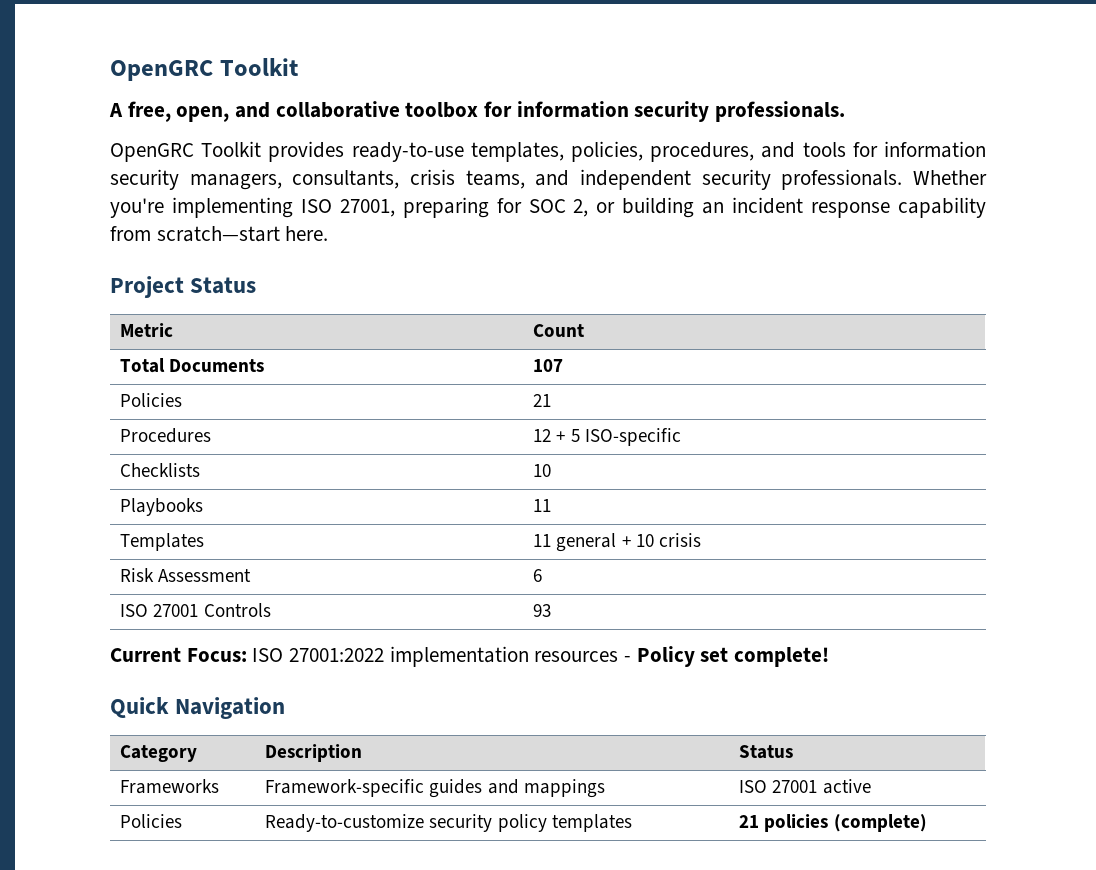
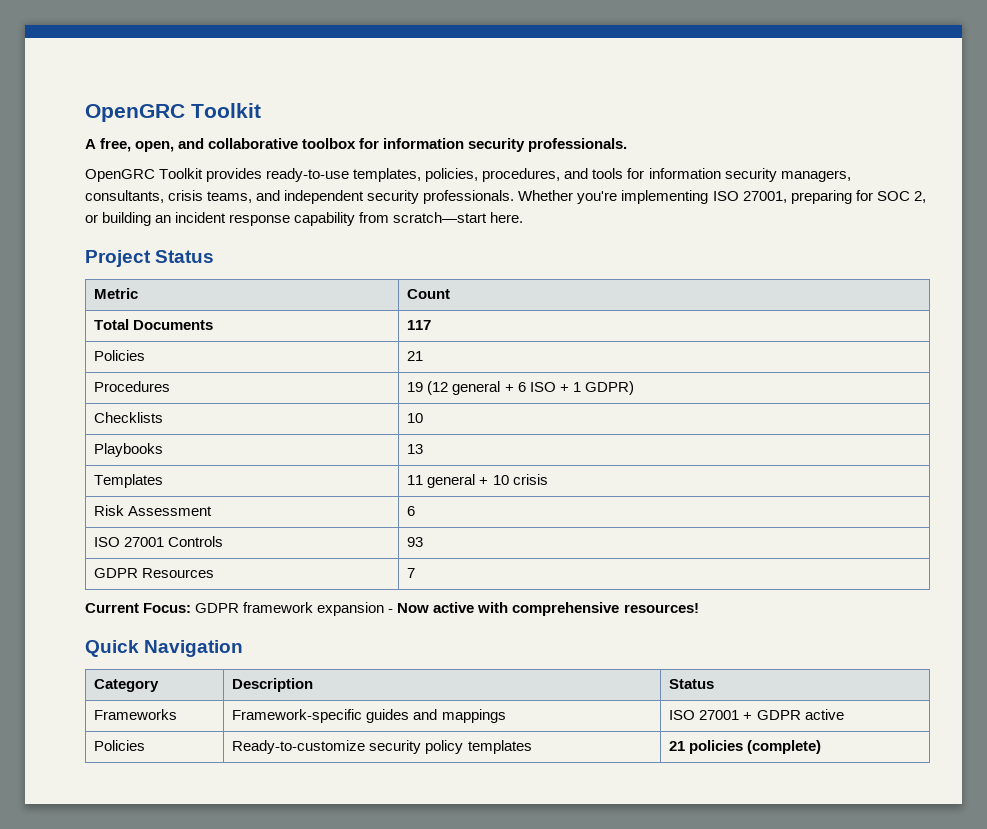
[533,359,564,372] 107 -> [407,320,432,330] 117
[533,428,681,446] 12 + 5 ISO-specific -> [407,381,634,395] 19 (12 general + 6 ISO + 1 GDPR)
[533,499,552,512] 11 -> [407,444,424,454] 13
(552, 610) none -> [94,568,215,578] [407,568,416,578] // GDPR Resources | 7
[252,646,830,667] ISO 27001:2022 implementation resources - Policy set complete! -> [195,602,699,616] GDPR framework expansion - Now active with comprehensive resources!
(818, 786) none -> [743,710,801,720] + GDPR

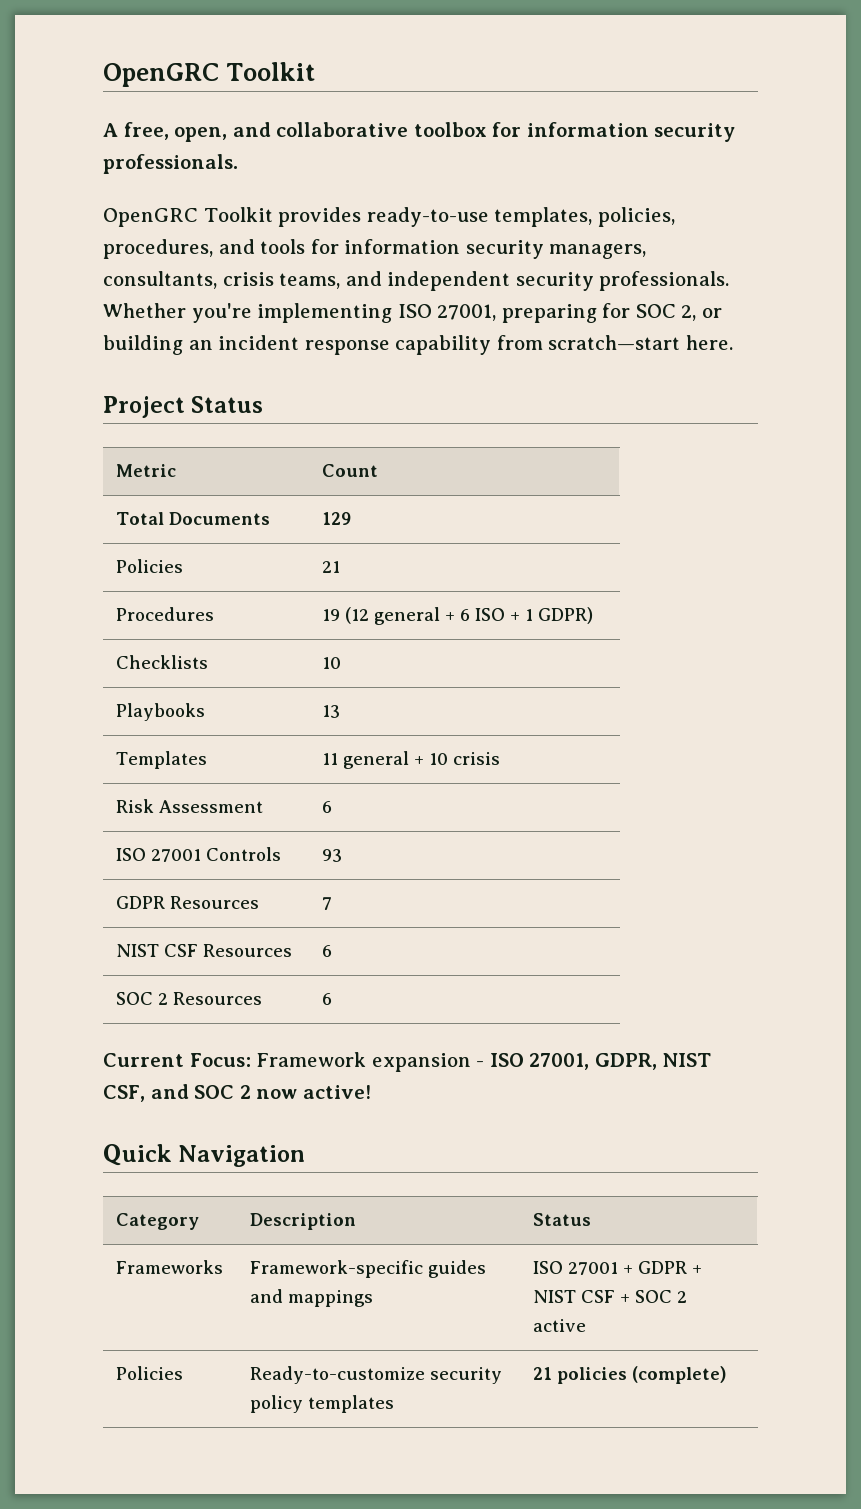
[407,320,432,330] 117 -> [322,512,352,525] 129
[85,602,699,616] // Current Focus: GDPR framework expansion - Now active with comprehensive resources! -> [116,944,293,957] [322,945,333,957] [116,992,263,1005] [322,993,333,1005] [103,1052,712,1072] [103,1084,371,1102] // NIST CSF Resources | 6 // SOC 2 Resources | 6 // Current Focus: Framework expansion - ISO 27001, GDPR, NIST CSF, and SOC 2 now active!
(801, 715) none -> [692,1265,703,1274] [533,1290,688,1303] + NIST CSF + SOC 2

